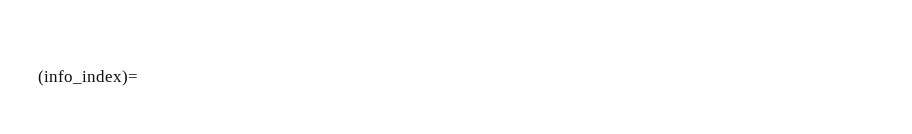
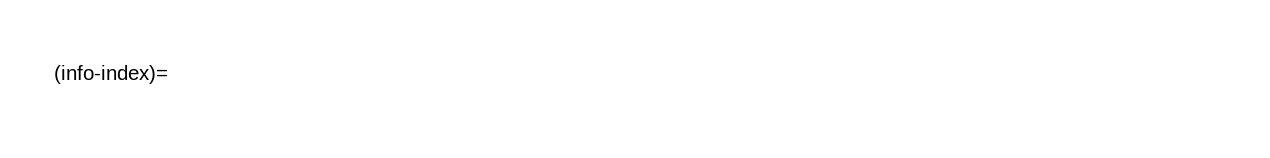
[38,70,138,86] (info_index)= -> [54,65,168,84] (info-index)=

